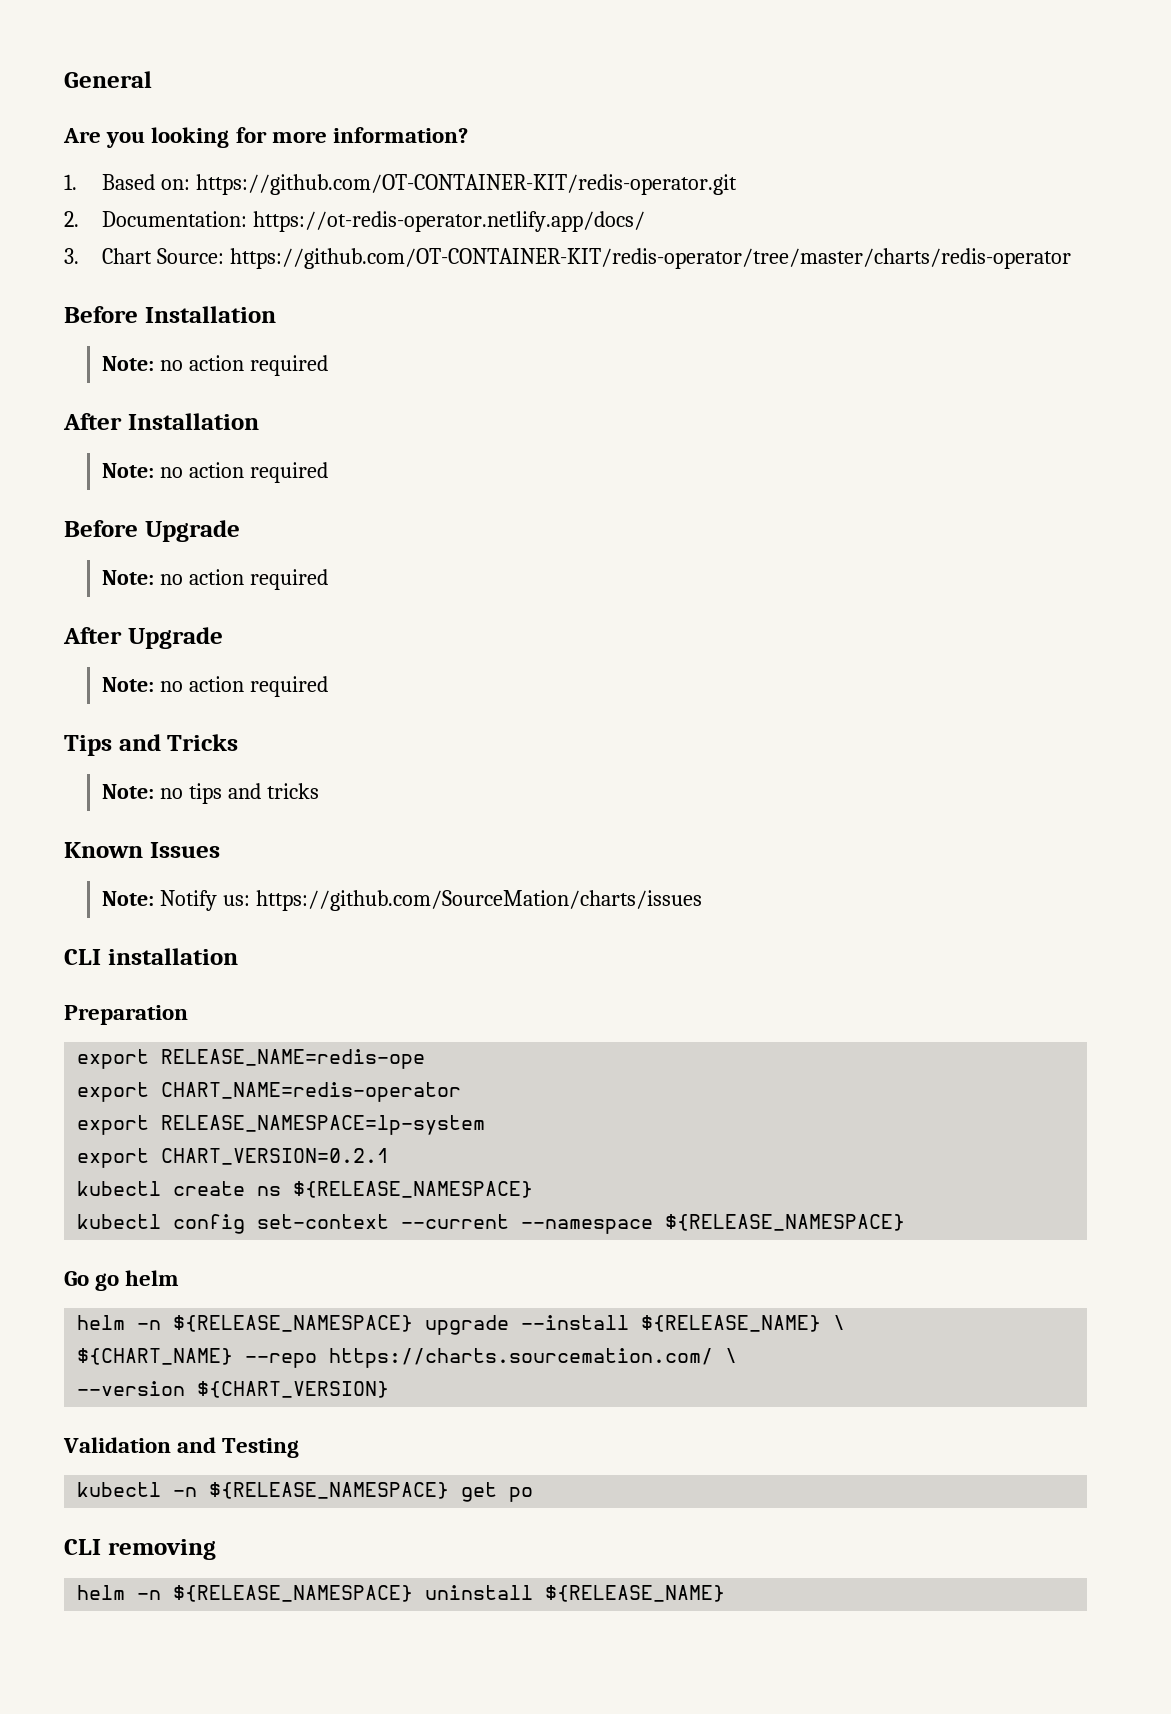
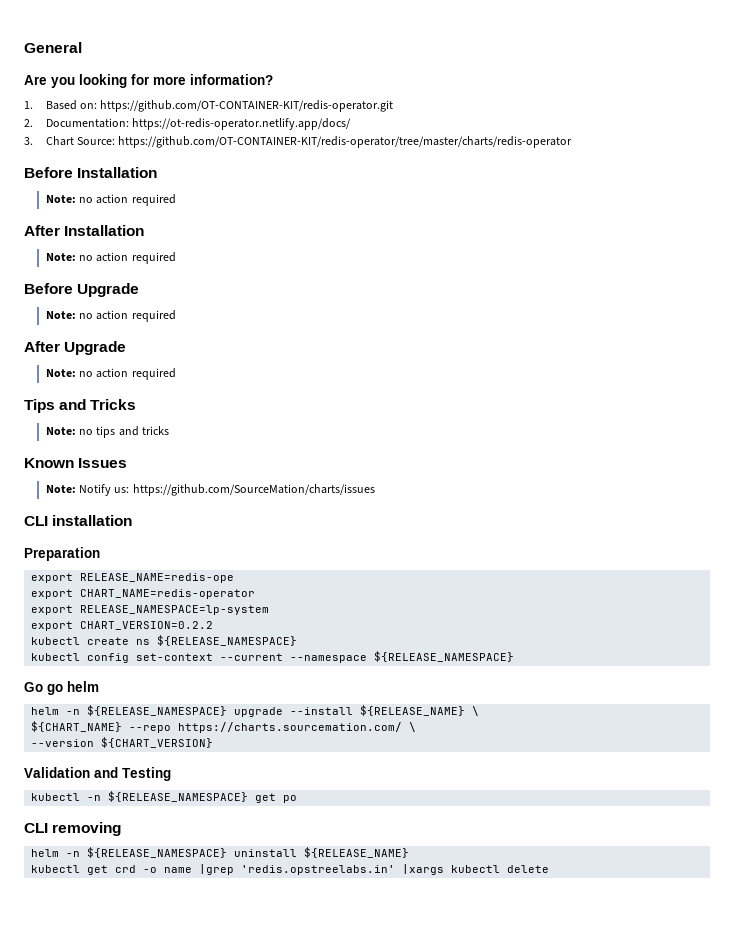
[161,1148,390,1165] CHART_VERSION=0.2.1 -> [80,621,214,630] CHART_VERSION=0.2.2
(726, 1593) none -> [31,864,550,875] // kubectl get crd -o name |grep 'redis.opstreelabs.in' |xargs kubectl delete

